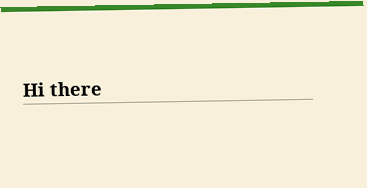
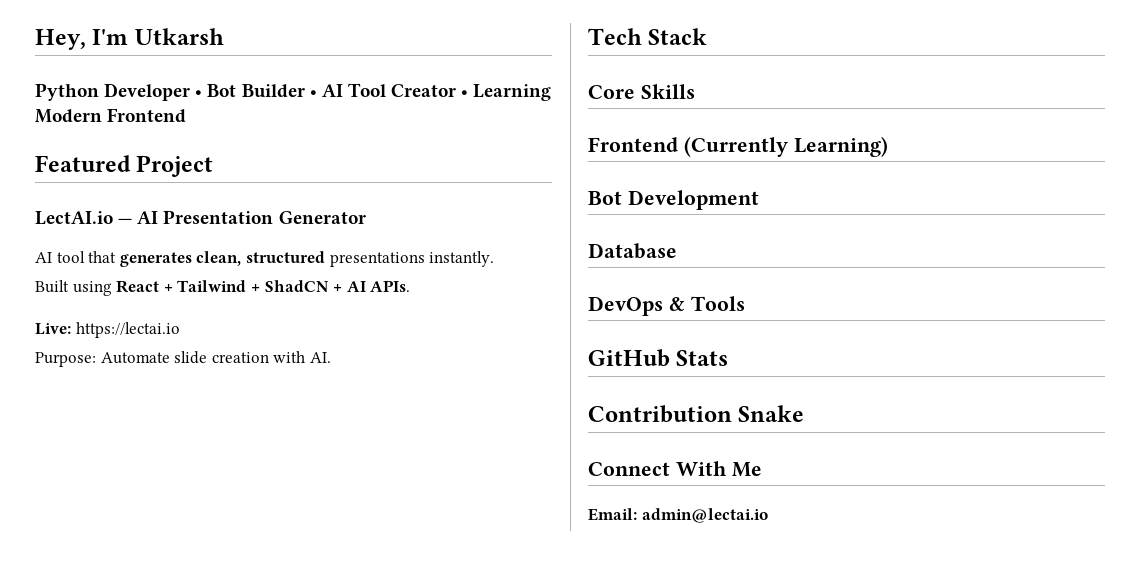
[22,81,103,97] Hi there -> [35,28,224,50] [35,83,552,101] [35,108,187,123] [35,155,214,177] [35,210,366,225] [35,251,495,267] [35,280,411,296] [35,322,180,338] [35,351,331,367] [588,28,708,45] [588,84,695,99] [588,136,888,157] [588,190,759,210] [588,243,677,259] [588,296,745,316] [588,349,729,367] [588,405,805,423] [588,461,762,477] [588,508,768,523] Hey, I'm Utkarsh // Python Developer • Bot Builder • AI Tool Creator • Learning Modern Frontend // Featured Project // LectAI.io — AI Presentation Generator // AI tool that generates clean, structured presentations instantly. // Built using React + Tailwind + ShadCN + AI APIs. // Live: https://lectai.io // Purpose: Automate slide creation with AI. // Tech Stack // Core Skills // Frontend (Currently Learning) // Bot Development // Database // DevOps & Tools // GitHub Stats // Contribution Snake // Connect With Me // Email: admin@lectai.io

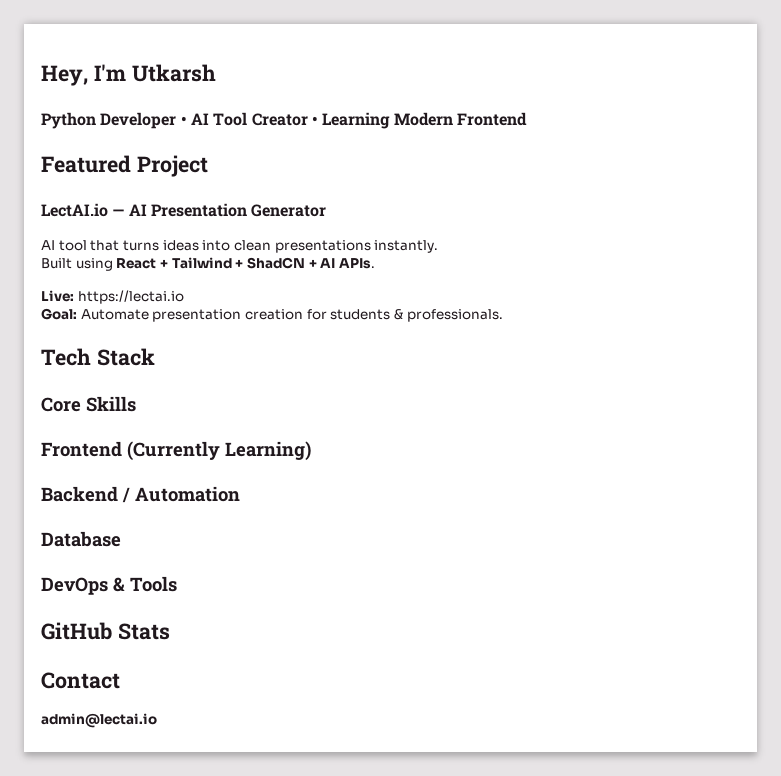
[207,84,317,98] Bot Builder • -> (187, 120) none
[119,251,325,267] generates clean, structured -> [122,240,271,251] turns ideas into clean
[35,351,331,367] Purpose: Automate slide creation with AI. -> [41,308,503,322] Goal: Automate presentation creation for students & professionals.
[588,190,759,210] Bot Development -> [41,486,240,503] Backend / Automation
[588,405,805,423] [588,461,762,477] [588,508,637,521] Contribution Snake // Connect With Me // Email: -> [41,672,120,689] Contact //

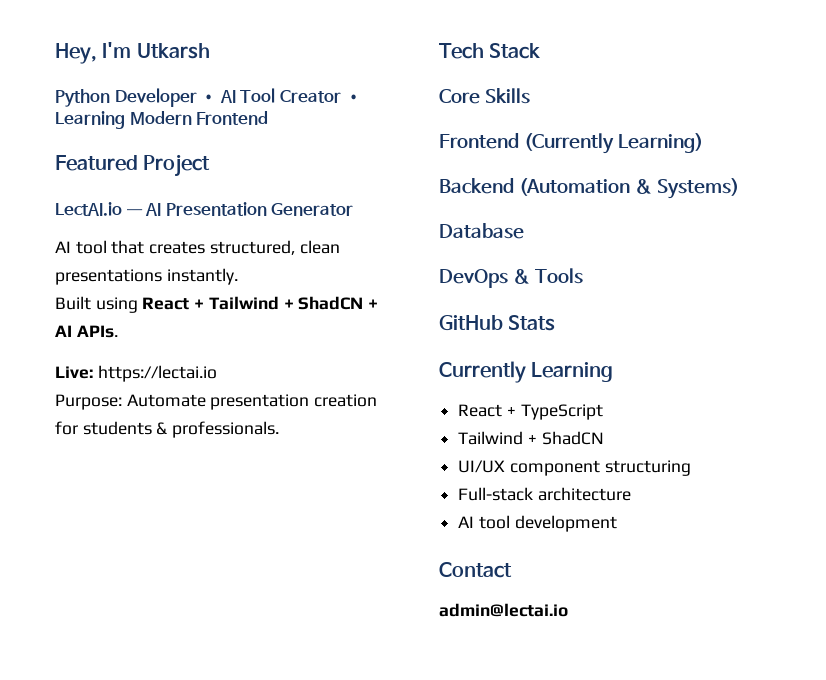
[122,240,231,251] turns ideas into -> [149,240,295,255] creates structured,
[41,308,77,320] Goal: -> [55,394,122,410] Purpose:
[122,486,240,503] / Automation -> [518,178,739,199] (Automation & Systems)
(170, 631) none -> [439,361,614,383] [458,404,603,420] [458,431,604,445] [458,460,691,476] [458,487,631,501] [458,515,617,532] // Currently Learning // React + TypeScript // Tailwind + ShadCN // UI/UX component structuring // Full-stack architecture // AI tool development

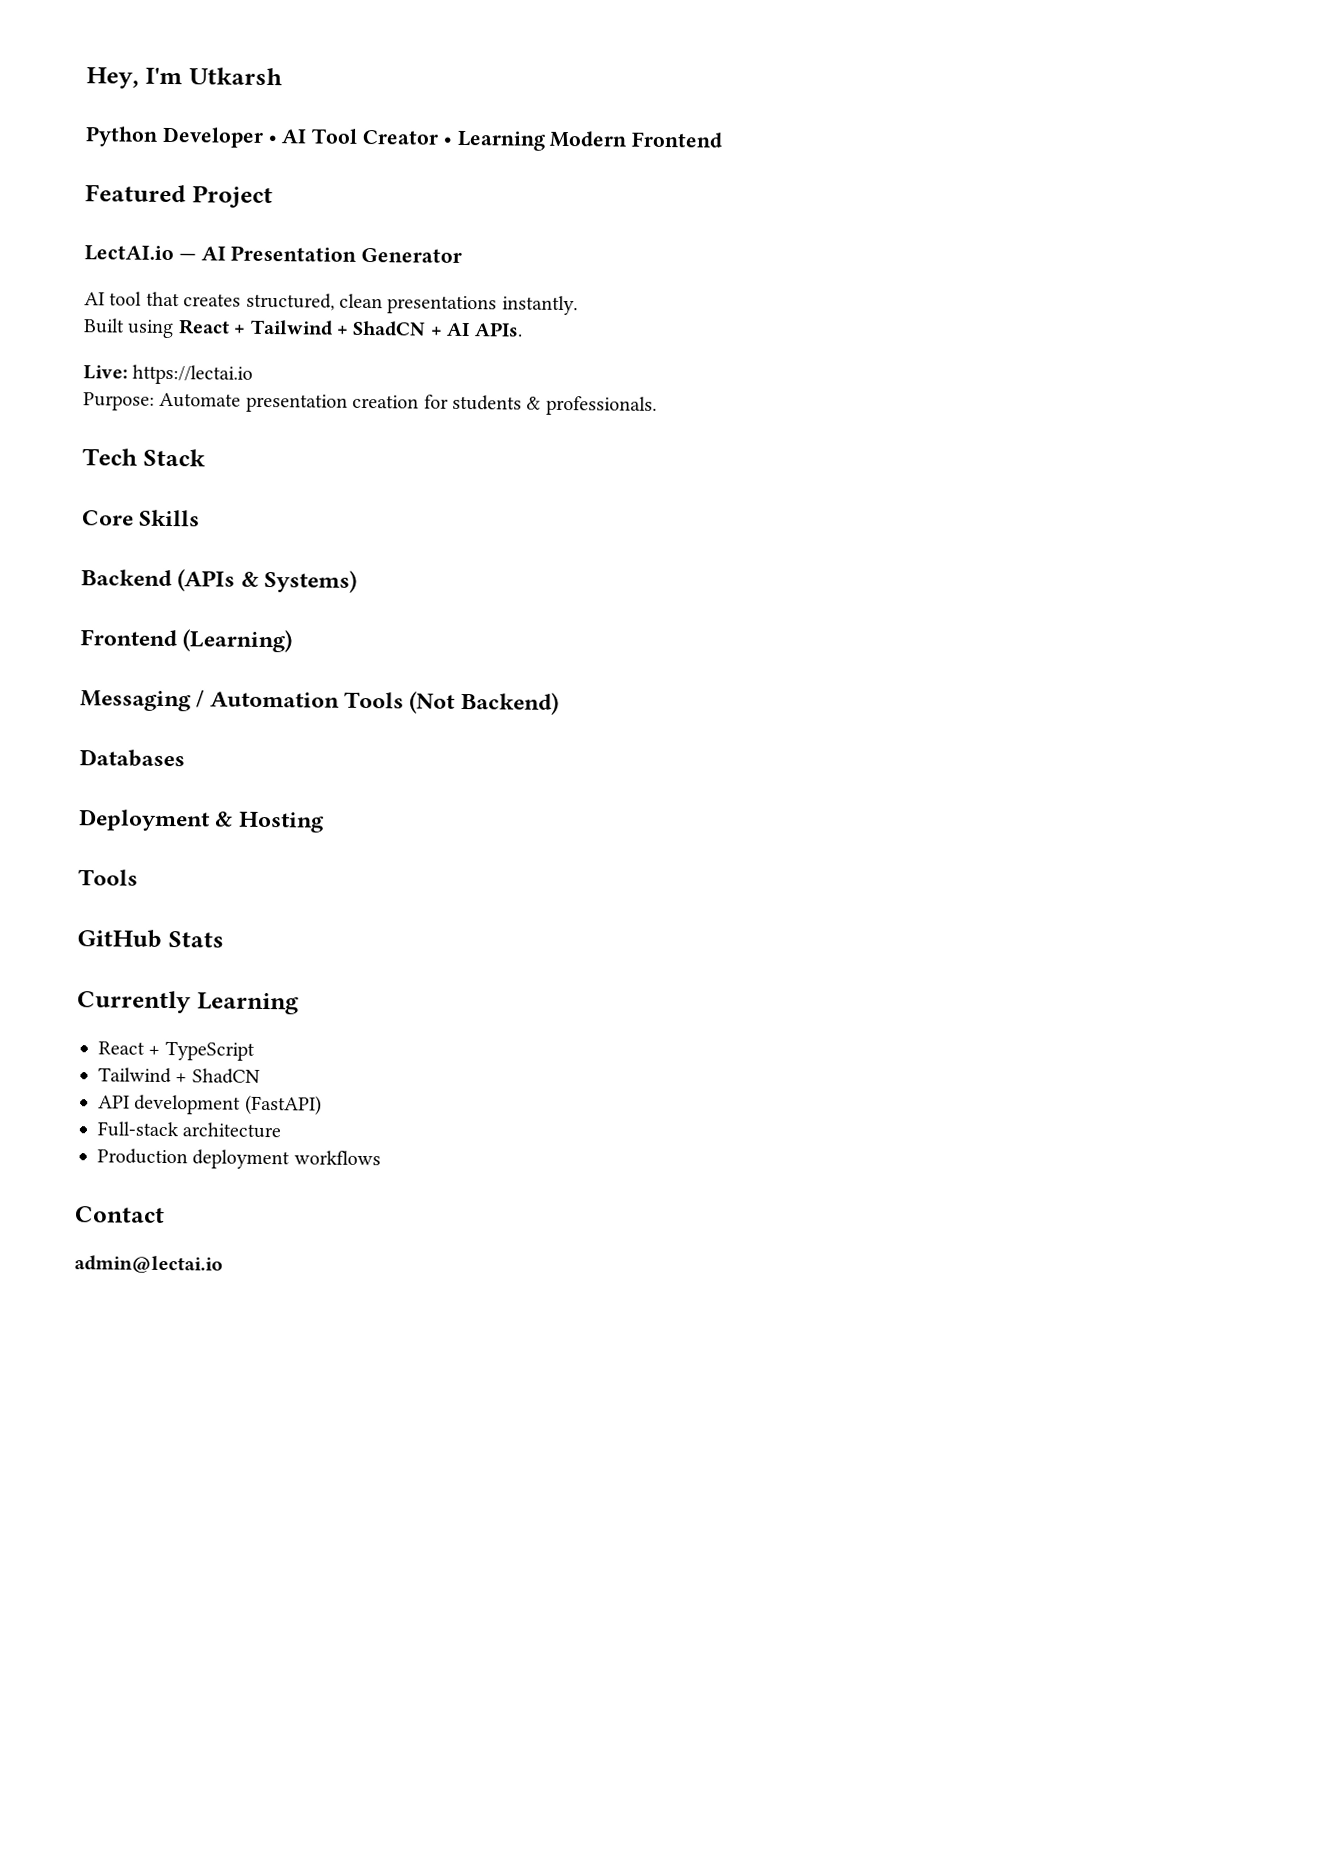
[439,133,703,154] // Frontend (Currently Learning) -> (201, 518) none
[518,178,630,196] (Automation -> [177,569,236,592] (APIs
[439,223,524,239] [439,269,530,288] Database // DevOps & -> [80,629,293,653] [80,689,559,715] [79,749,185,768] [78,809,324,833] Frontend (Learning) // Messaging / Automation Tools (Not Backend) // Databases // Deployment & Hosting //
[458,460,691,476] UI/UX component structuring -> [98,1094,322,1116] API development (FastAPI)
[458,515,617,532] AI tool development -> [97,1148,381,1170] Production deployment workflows

